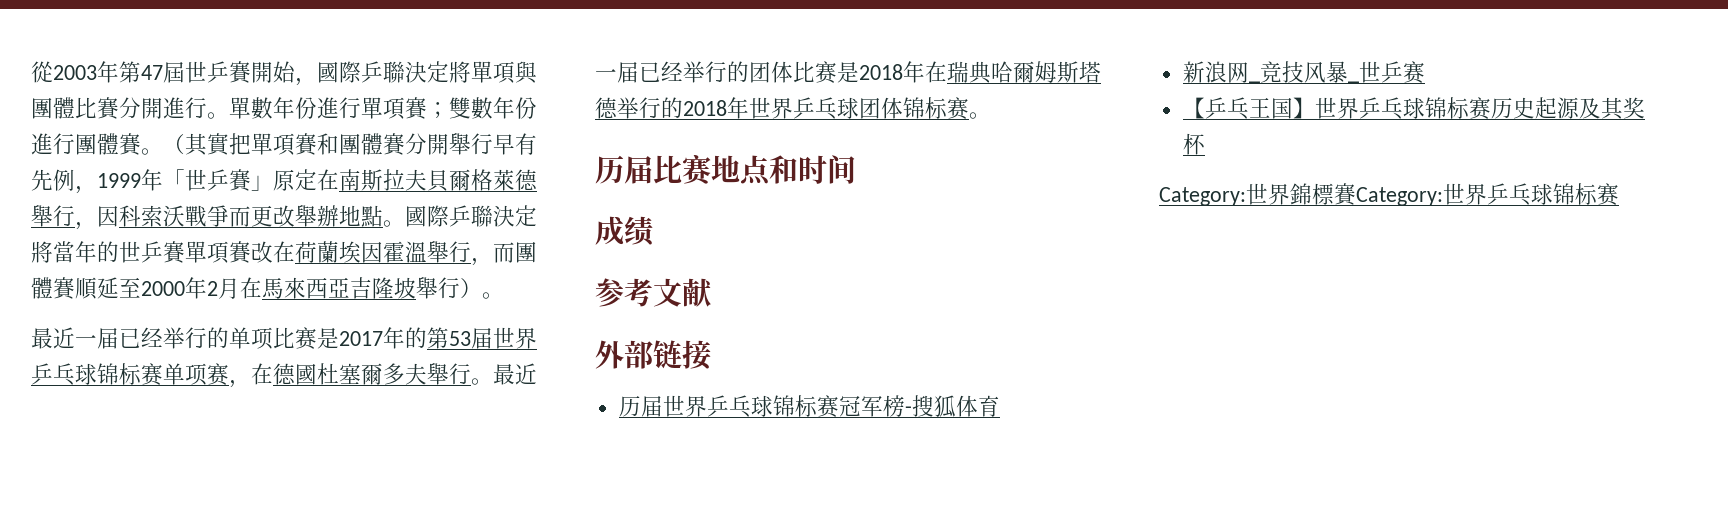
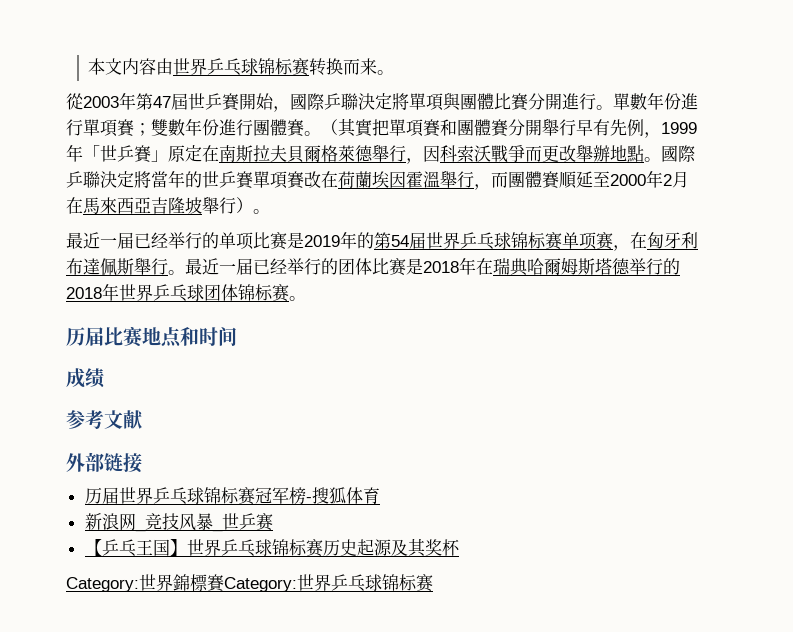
(31, 72) none -> [88,58,395,76] 本文内容由世界乒乓球锦标赛转换而来。 //
[339,327,471,349] 2017年的第53 -> [304,231,409,249] 2019年的第54
[273,363,427,385] 德國杜塞爾多夫 -> [647,232,698,249] [66,258,134,276] 匈牙利布達佩斯

